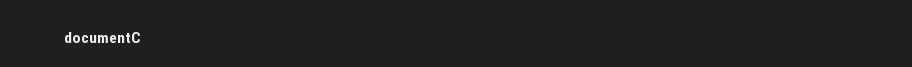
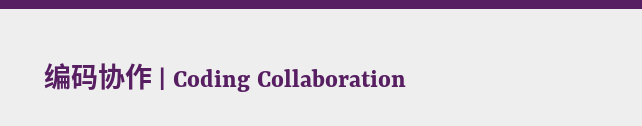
[64,32,141,43] documentC -> [44,63,406,92] 编码协作 | Coding Collaboration

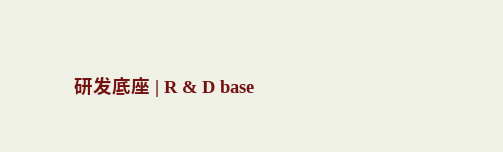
[44,63,406,92] 编码协作 | Coding Collaboration -> [74,76,254,97] 研发底座 | R & D base

